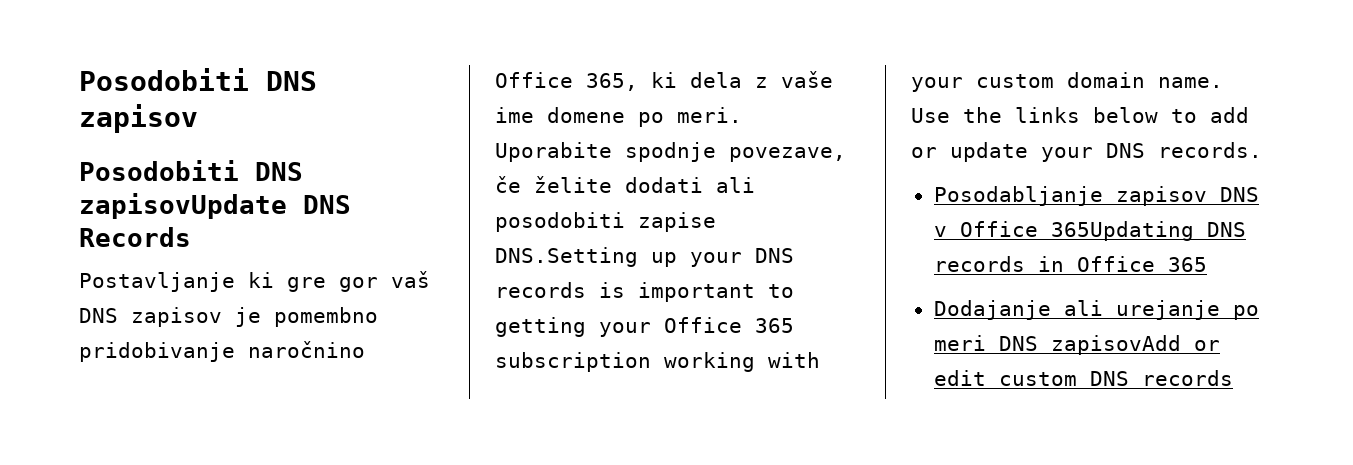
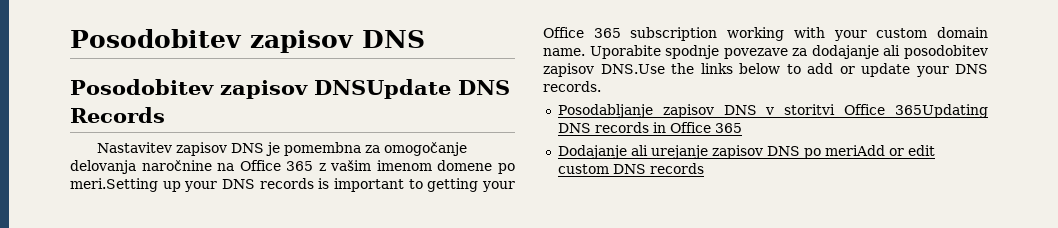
[79,68,317,91] [79,104,198,133] [79,160,303,181] [79,193,287,219] Posodobiti DNS zapisov // Posodobiti DNS zapisovUpdate -> [70,29,425,53] [70,79,451,99] Posodobitev zapisov DNS // Posodobitev zapisov DNSUpdate
[79,271,430,292] [79,307,378,327] [79,341,365,362] [495,71,833,91] [495,107,742,127] [495,142,846,162] [495,176,755,193] [495,212,716,232] [495,247,638,267] Postavljanje ki gre gor vaš DNS zapisov je pomembno pridobivanje naročnino Office 365, ki dela z vaše ime domene po meri. Uporabite spodnje povezave, če želite dodati ali posodobiti zapise DNS.Setting -> [96,142,467,156] [70,160,515,174] [70,178,158,192] Nastavitev zapisov DNS je pomembna za omogočanje delovanja naročnine na Office 365 z vašim imenom domene po meri.Setting
[911,108,950,123] Use -> [589,45,988,59] [543,63,665,77] Uporabite spodnje povezave za dodajanje ali posodobitev zapisov DNS.Use
(947, 231) none -> [784,104,836,115] storitvi
[1232,305,1259,320] [933,335,1181,355] po meri DNS zapisovAdd -> [711,145,885,159] zapisov DNS po meriAdd

